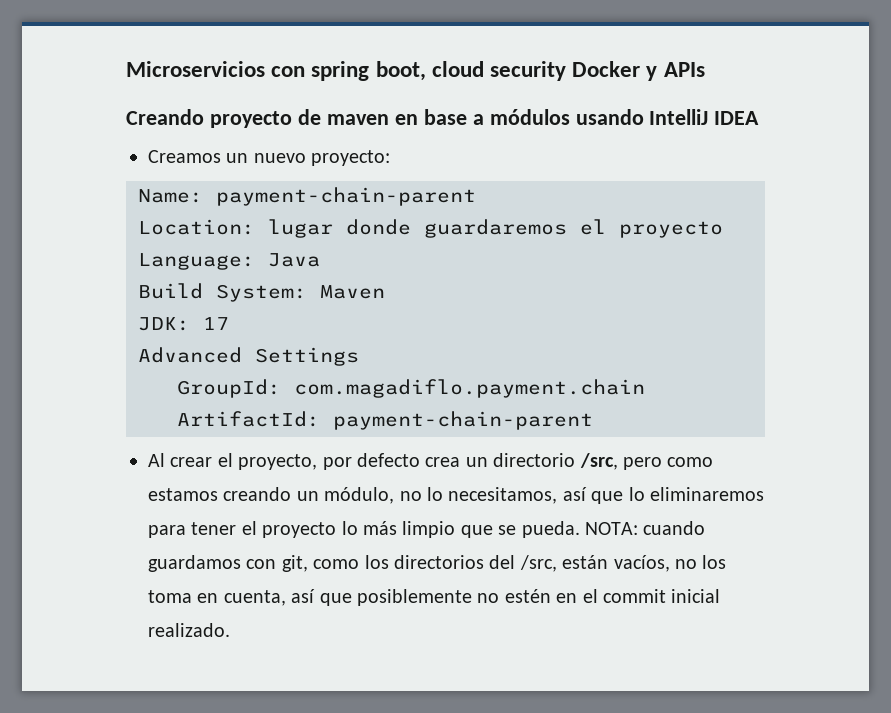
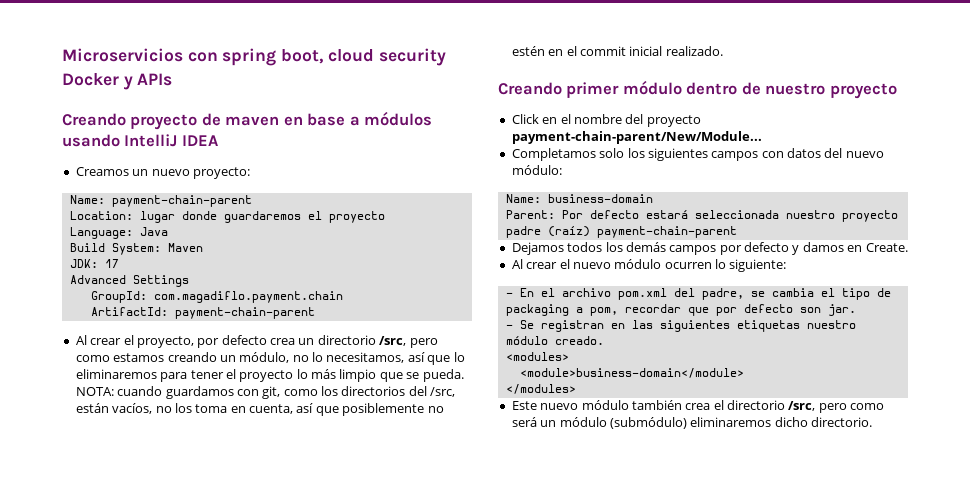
(230, 630) none -> [498,80,897,99] [511,114,701,127] [511,131,762,144] [511,148,884,161] [511,165,562,175] [505,194,653,203] [505,210,898,222] [505,226,737,238] [511,242,908,255] [511,259,787,272] [505,288,891,300] [505,304,856,316] [505,320,856,332] [505,336,604,345] [505,352,569,361] [519,368,744,378] [505,384,576,394] [511,400,885,413] [511,417,872,429] // Creando primer módulo dentro de nuestro proyecto // Click en el nombre del proyecto payment-chain-parent/New/Module... // Completamos solo los siguientes campos con datos del nuevo módulo: // Name: business-domain // Parent: Por defecto estará seleccionada nuestro proyecto padre (raíz) payment-chain-parent // Dejamos todos los demás campos por defecto y damos en Create. // Al crear el nuevo módulo ocurren lo siguiente: // - En el archivo pom.xml del padre, se cambia el tipo de packaging a pom, recordar que por defecto son jar. // - Se registran en las siguientes etiquetas nuestro módulo creado. // <modules> // <module>business-domain</module> // </modules> // Este nuevo módulo también crea el directorio /src, pero como será un módulo (submódulo) eliminaremos dicho directorio.

